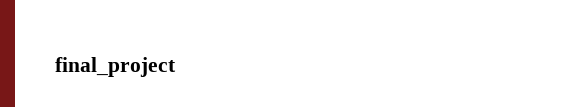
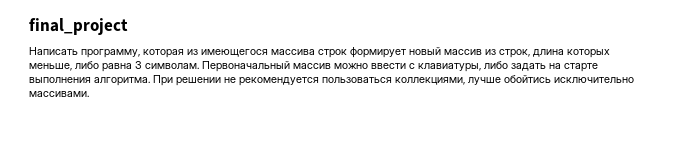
(176, 67) none -> [29,47,610,58] [29,61,598,72] [29,75,634,86] [29,91,89,97] // Написать программу, которая из имеющегося массива строк формирует новый массив из строк, длина которых меньше, либо равна 3 символам. Первоначальный массив можно ввести с клавиатуры, либо задать на старте выполнения алгоритма. При решении не рекомендуется пользоваться коллекциями, лучше обойтись исключительно массивами.

